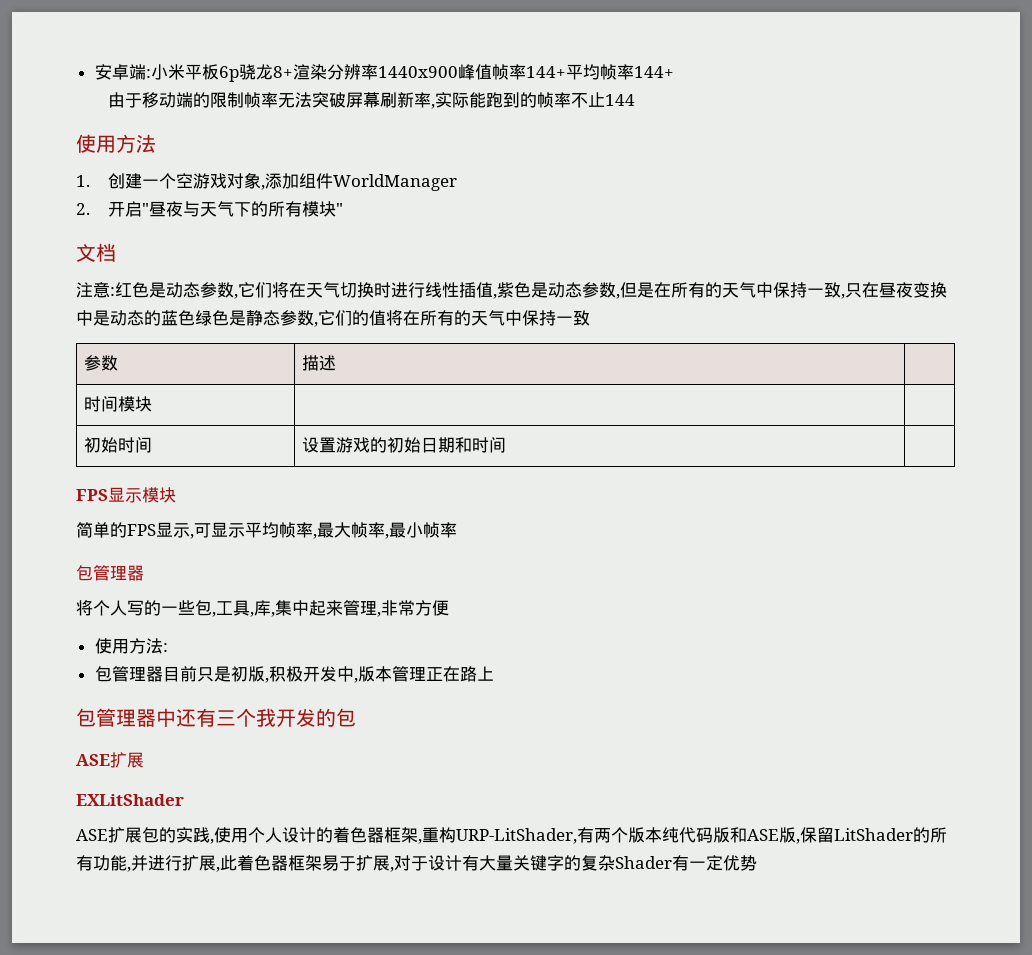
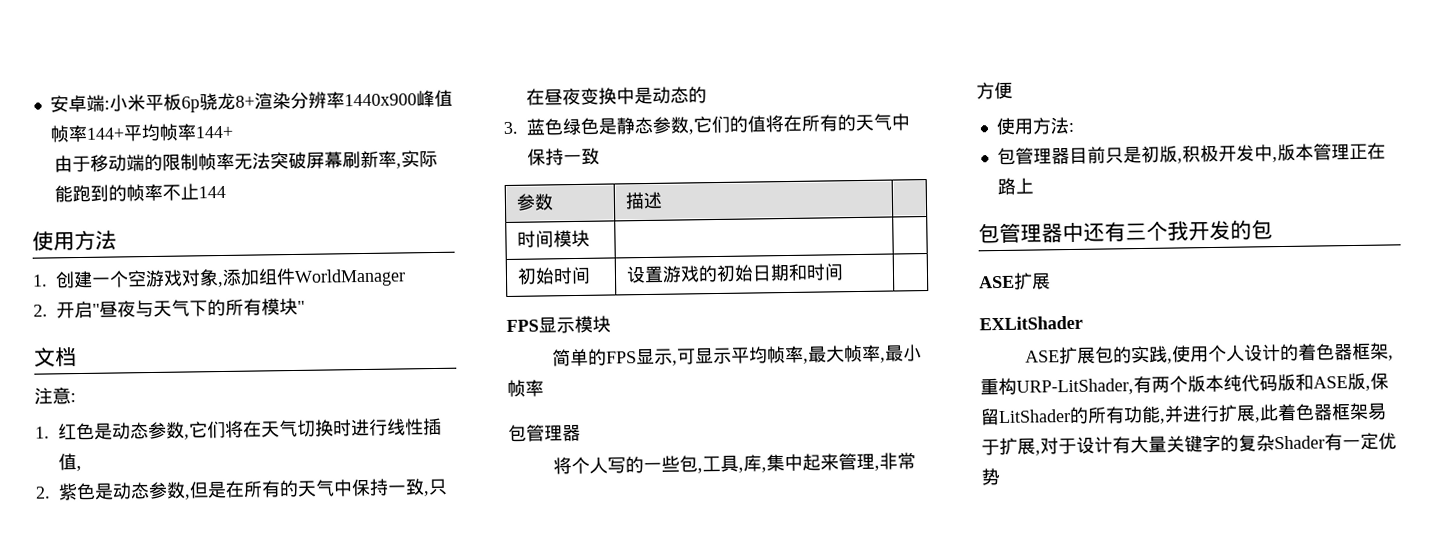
(115, 291) none -> [35,426,50,439] // 1.
(497, 296) none -> [35,486,51,499] // 2.
(161, 318) none -> [503,121,518,134] // 3.

